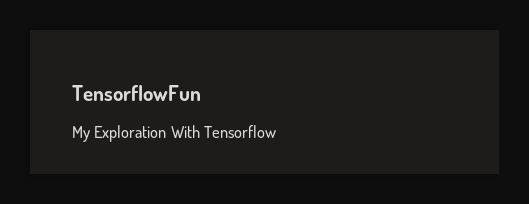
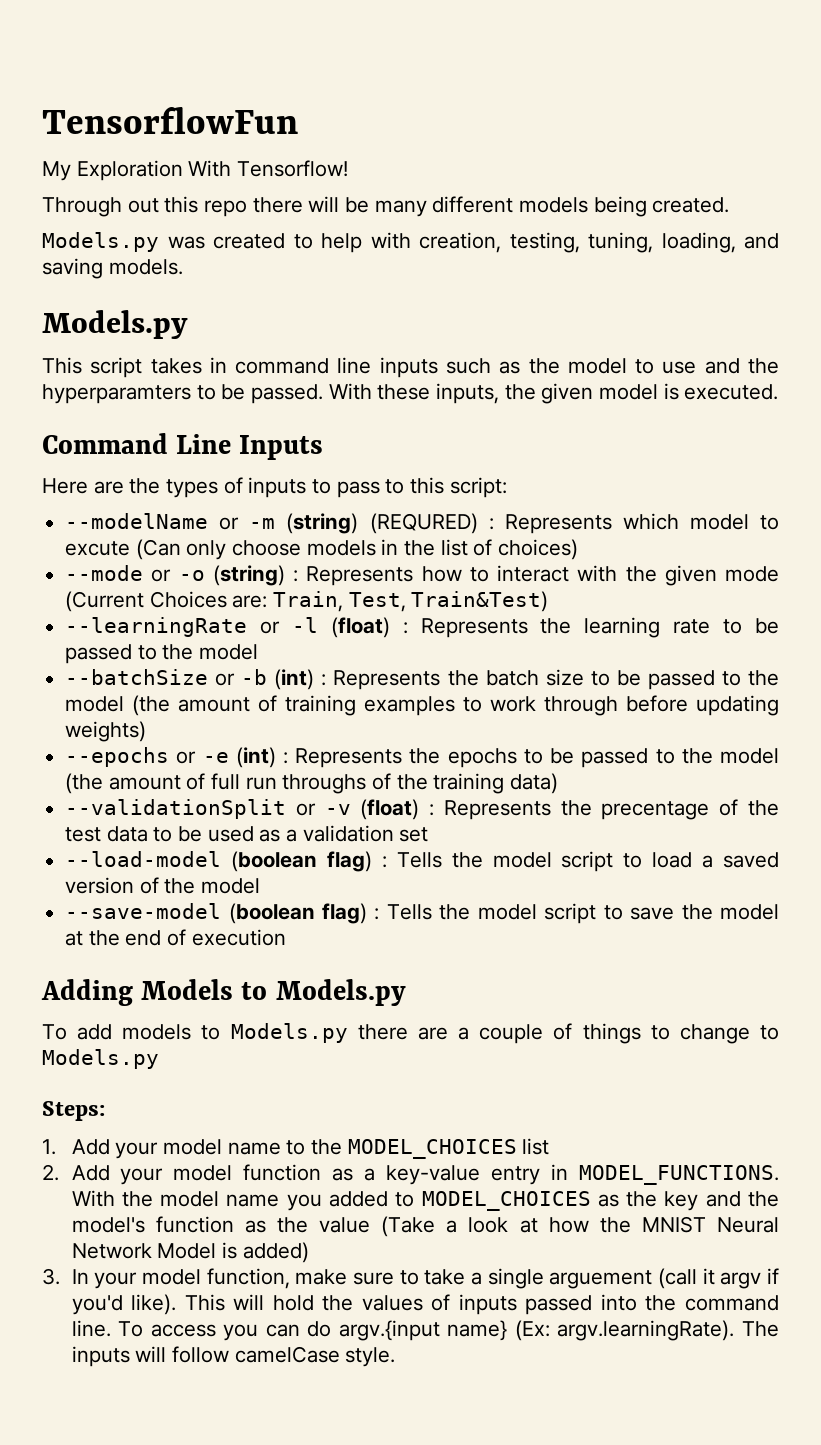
[204,125,277,138] Tensorflow -> [237,160,349,177] [42,196,730,217] [42,232,779,253] [42,258,183,279] [42,310,188,339] [42,357,780,378] [42,383,779,404] [42,433,324,460] [42,477,507,498] [65,513,780,534] [65,539,579,560] [65,565,780,586] [65,591,549,612] [65,617,779,638] [65,644,259,664] [65,669,780,690] [65,695,779,716] [65,721,147,742] [65,747,780,768] [65,773,559,794] [65,799,779,820] [65,825,429,842] [65,851,779,872] [65,877,261,894] [65,903,780,924] [65,929,286,946] [41,979,406,1006] [42,1023,779,1044] [42,1049,159,1069] [42,1101,105,1121] [42,1138,550,1159] [42,1164,779,1185] [71,1190,780,1211] [71,1216,779,1237] [71,1242,309,1263] [42,1268,779,1289] [71,1294,780,1315] [71,1320,779,1341] [71,1346,396,1367] Tensorflow! // Through out this repo there will be many different models being created. // Models.py was created to help with creation, testing, tuning, loading, and saving models. // Models.py // This script takes in command line inputs such as the model to use and the hyperparamters to be passed. With these inputs, the given model is executed. // Command Line Inputs // Here are the types of inputs to pass to this script: // --modelName or -m (string) (REQURED) : Represents which model to excute (Can only choose models in the list of choices) // --mode or -o (string) : Represents how to interact with the given mode (Current Choices are: Train, Test, Train&Test) // --learningRate or -l (float) : Represents the learning rate to be passed to the model // --batchSize or -b (int) : Represents the batch size to be passed to the model (the amount of training examples to work through before updating weights) // --epochs or -e (int) : Represents the epochs to be passed to the model (the amount of full run throughs of the training data) // --validationSplit or -v (float) : Represents the precentage of the test data to be used as a validation set // --load-model (boolean flag) : Tells the model script to load a saved version of the model // --save-model (boolean flag) : Tells the model script to save the model at the end of execution // Adding Models to Models.py // To add models to Models.py there are a couple of things to change to Models.py // Steps: // 1. Add your model name to the MODEL_CHOICES list // 2. Add your model function as a key-value entry in MODEL_FUNCTIONS. With the model name you added to MODEL_CHOICES as the key and the model's function as the value (Take a look at how the MNIST Neural Network Model is added) // 3. In your model function, make sure to take a single arguement (call it argv if you'd like). This will hold the values of inputs passed into the command line. To access you can do argv.{input name} (Ex: argv.learningRate). The inputs will follow camelCase style.

